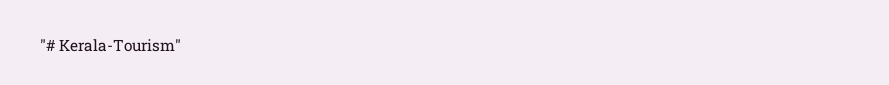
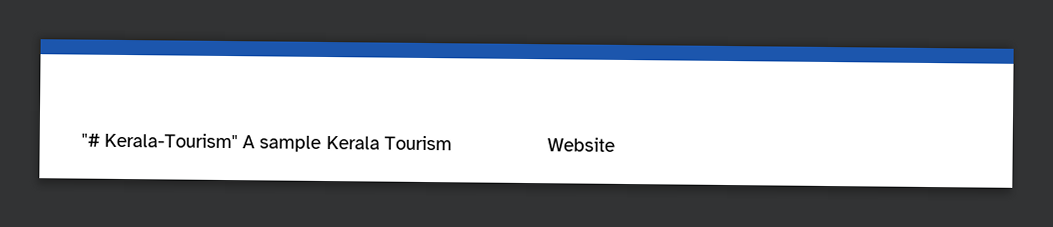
(182, 45) none -> [242,135,615,152] A sample Kerala Tourism Website

